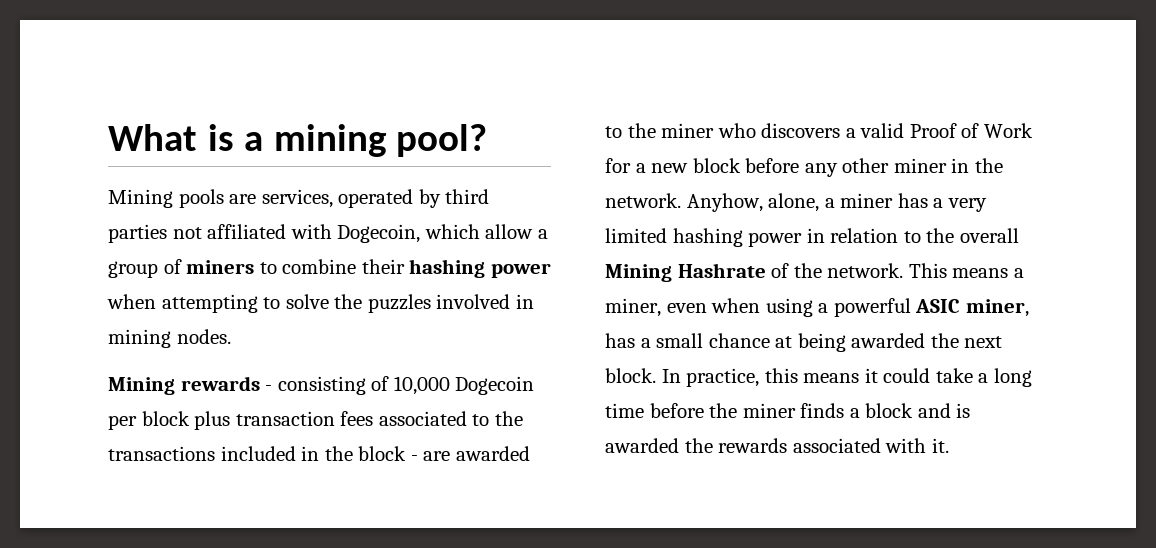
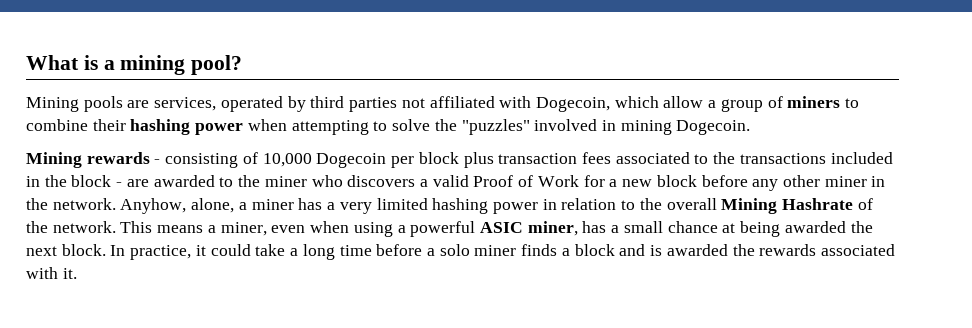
[367,294,431,313] puzzles -> [461,119,530,135] "puzzles"
[176,329,231,344] nodes. -> [676,120,751,135] Dogecoin.
[764,368,860,383] this means -> (192, 252) none
[709,403,738,418] the -> [426,244,470,256] a solo

